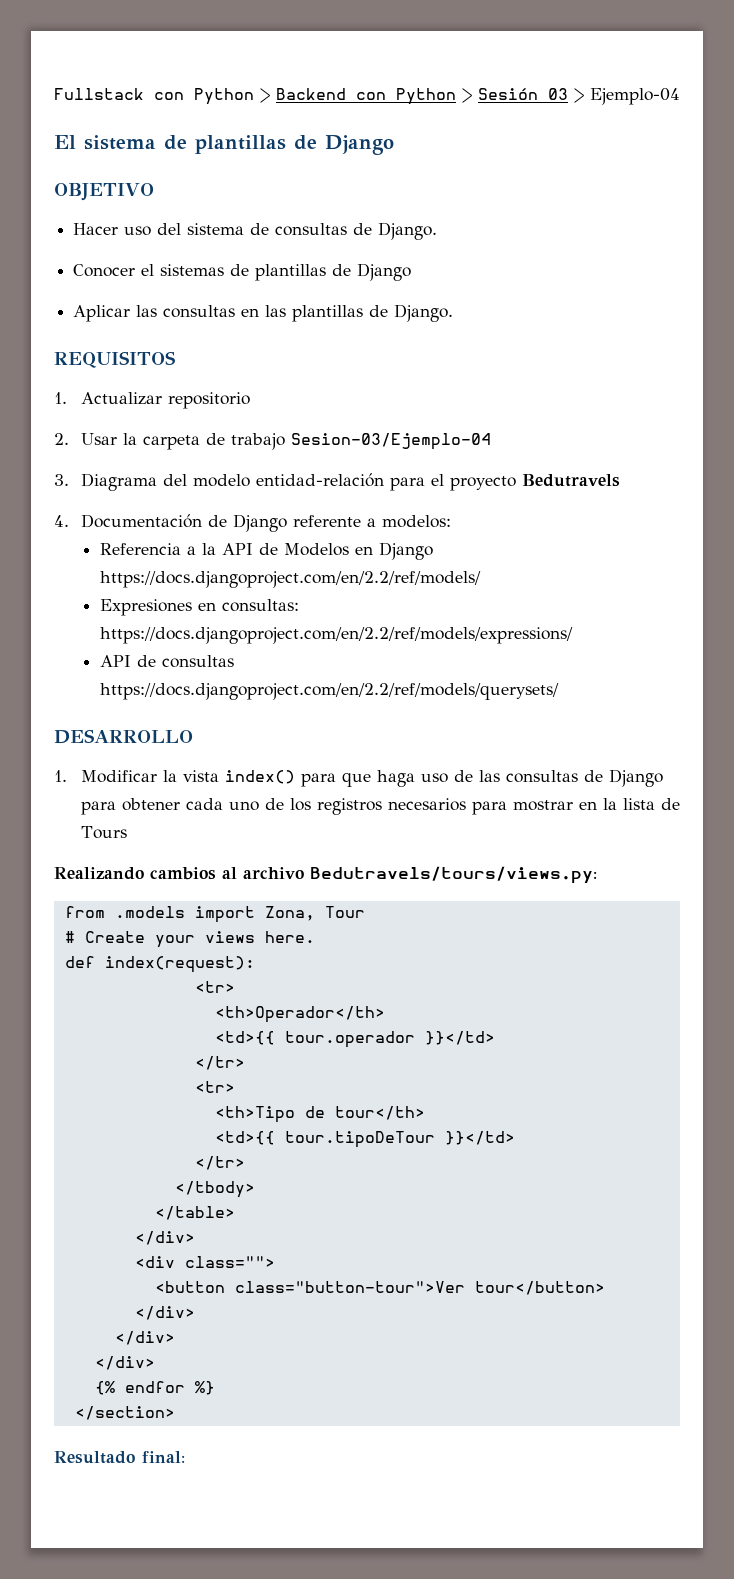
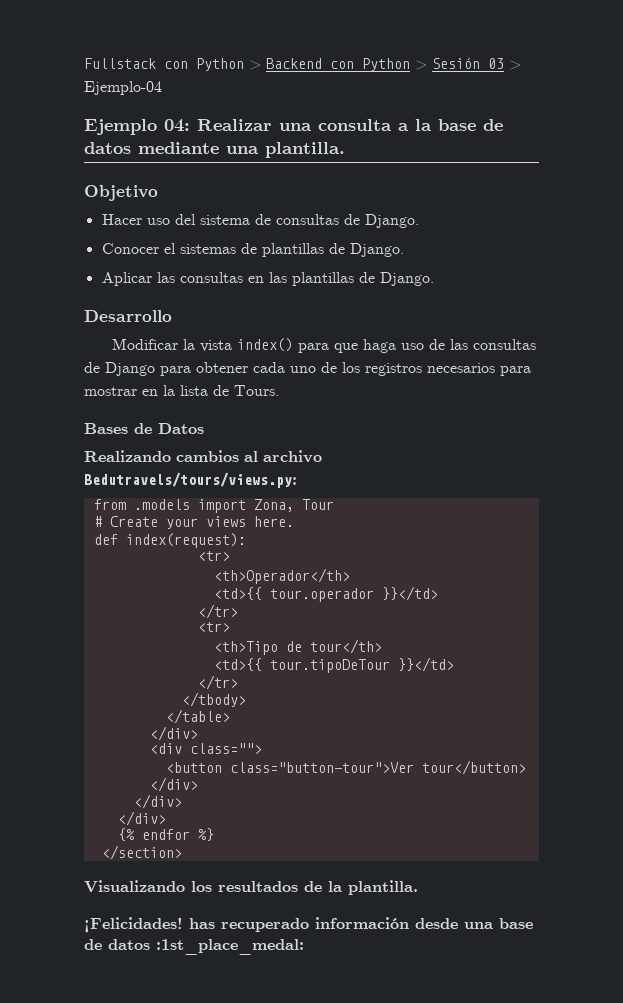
[54,135,394,155] [54,183,154,201] El sistema de plantillas de Django // OBJETIVO -> [84,119,503,135] [84,142,345,158] [84,185,158,201] Ejemplo 04: Realizar una consulta a la base de datos mediante una plantilla. // Objetivo
[357,263,412,281] Django -> [349,243,404,257] Django.
[54,351,176,368] [54,392,250,409] [54,433,491,450] [54,473,620,491] [54,514,451,532] [99,542,433,560] [99,571,481,588] [99,599,299,616] [99,627,573,644] [99,655,234,668] [99,683,559,700] [54,729,193,744] [54,770,67,782] REQUISITOS // 1. Actualizar repositorio // 2. Usar la carpeta de trabajo Sesion-03/Ejemplo-04 // 3. Diagrama del modelo entidad-relación para el proyecto Bedutravels // 4. Documentación de Django referente a modelos: // Referencia a la API de Modelos en Django https://docs.djangoproject.com/en/2.2/ref/models/ // Expresiones en consultas: https://docs.djangoproject.com/en/2.2/ref/models/expressions/ // API de consultas https://docs.djangoproject.com/en/2.2/ref/models/querysets/ // DESARROLLO // 1. -> [84,310,172,322] Desarrollo //
[80,826,127,839] Tours -> [234,385,279,396] [84,423,204,434] Tours. // Bases de Datos
[54,1451,185,1464] Resultado final: -> [84,880,418,895] [84,917,533,933] [84,939,304,955] Visualizando los resultados de la plantilla. // ¡Felicidades! has recuperado información desde una base de datos :1st_place_medal:

